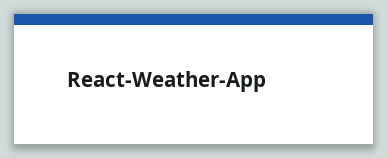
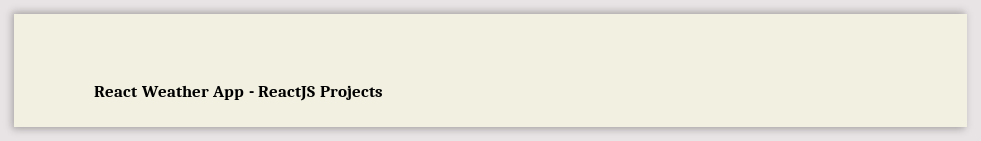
[67,71,266,92] React-Weather-App -> [94,85,383,101] React Weather App - ReactJS Projects

